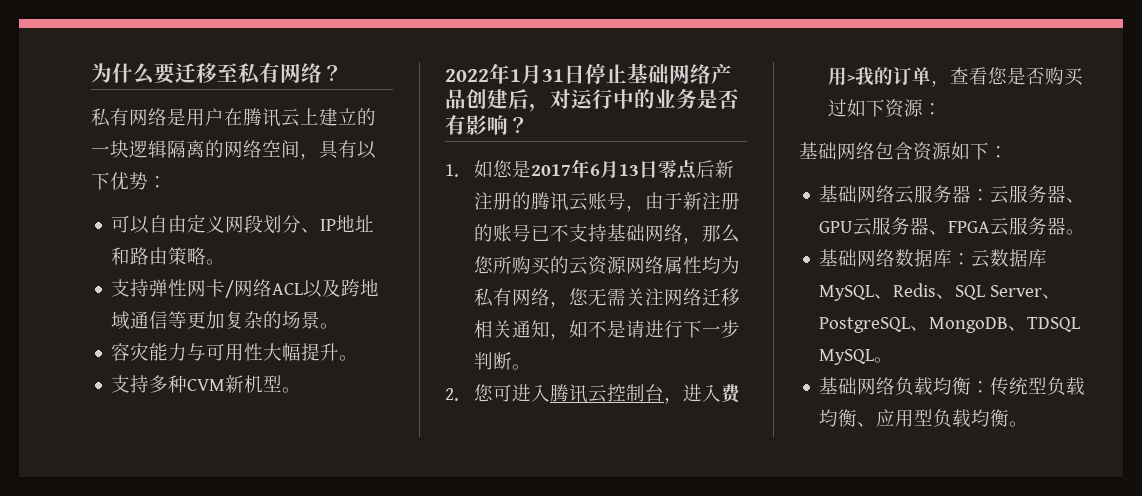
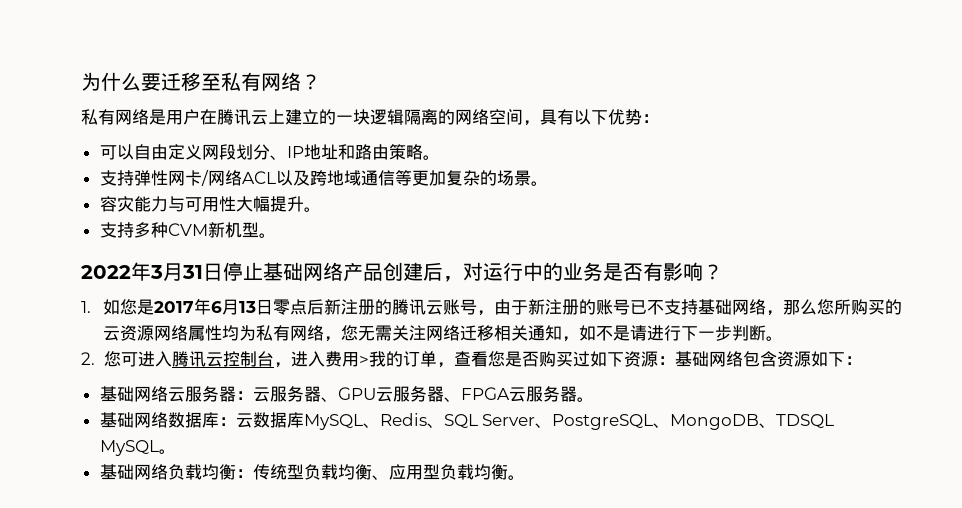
[510,69,521,82] 1 -> [150,265,163,279] 3
(942, 109) // -> (675, 360) none

